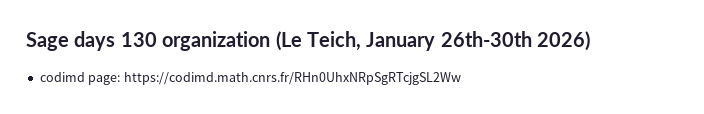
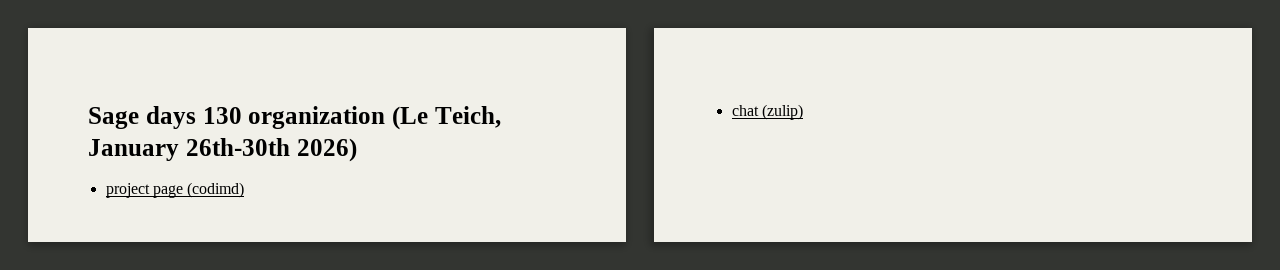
[39,72,461,85] codimd page: https://codimd.math.cnrs.fr/RHn0UhxNRpSgRTcjgSL2Ww -> [105,182,245,198] [731,104,803,120] project page (codimd) // chat (zulip)

